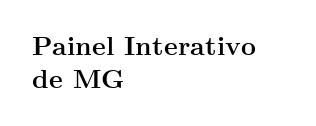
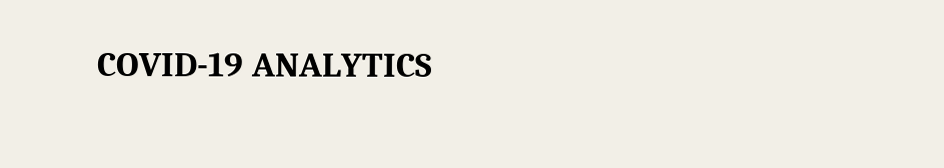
[32,37,256,55] [32,70,125,88] Painel Interativo de MG -> [97,51,434,78] COVID-19 ANALYTICS

